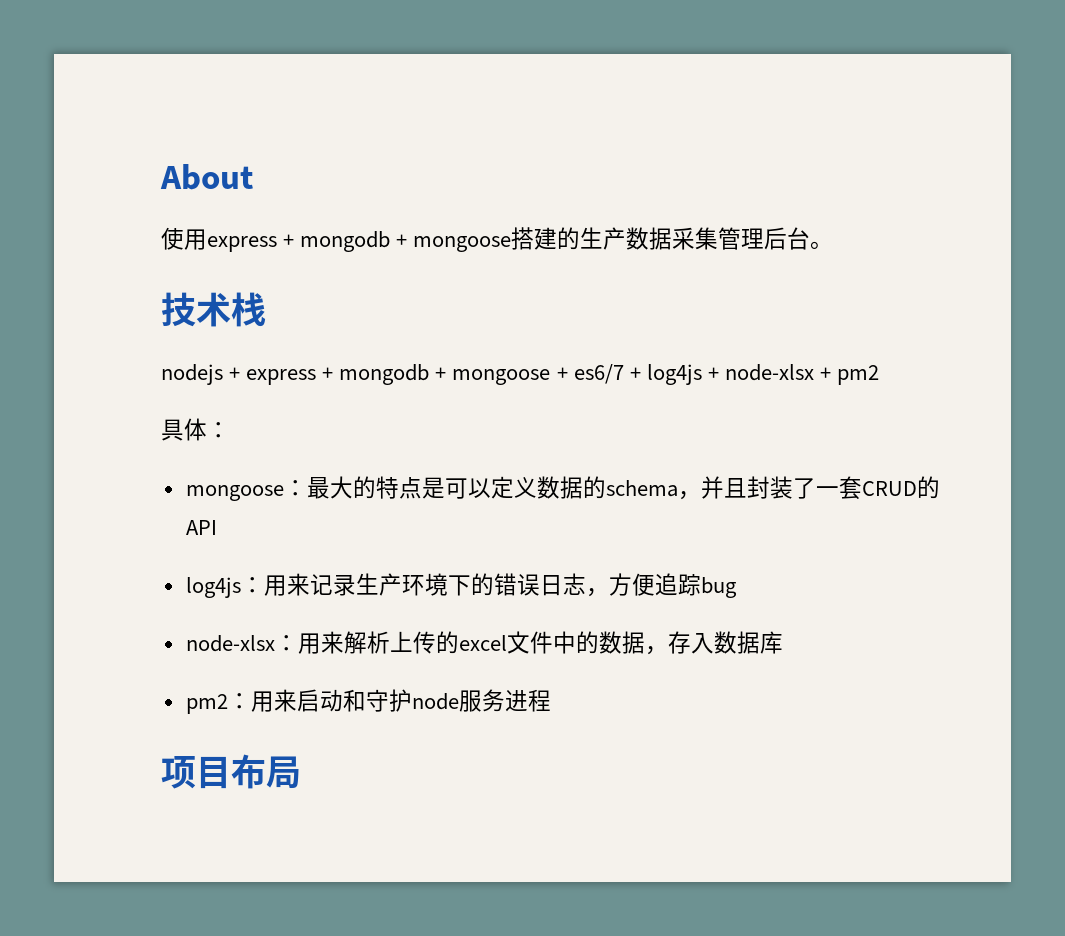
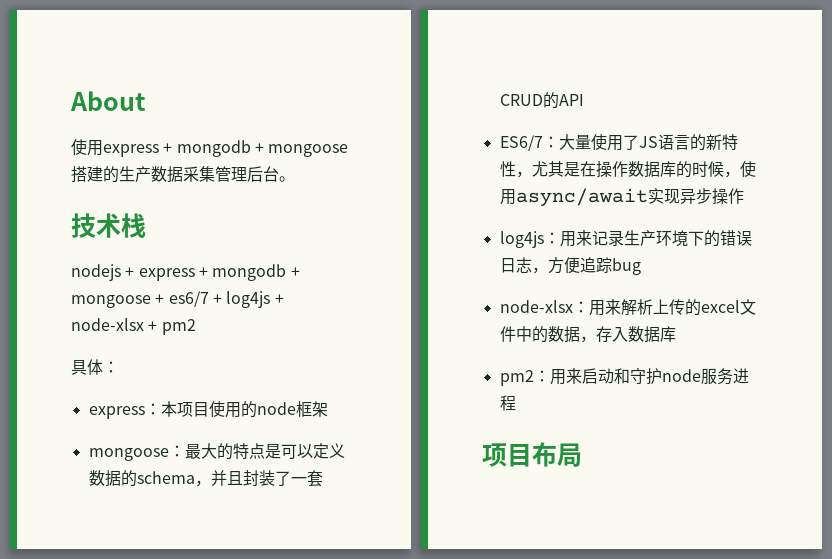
(230, 430) none -> [88,401,328,419] // express：本项目使用的node框架
(217, 527) none -> [499,134,738,151] [499,161,756,178] [499,188,744,207] // ES6/7：大量使用了JS语言的新特性，尤其是在操作数据库的时候，使用async/await实现异步操作

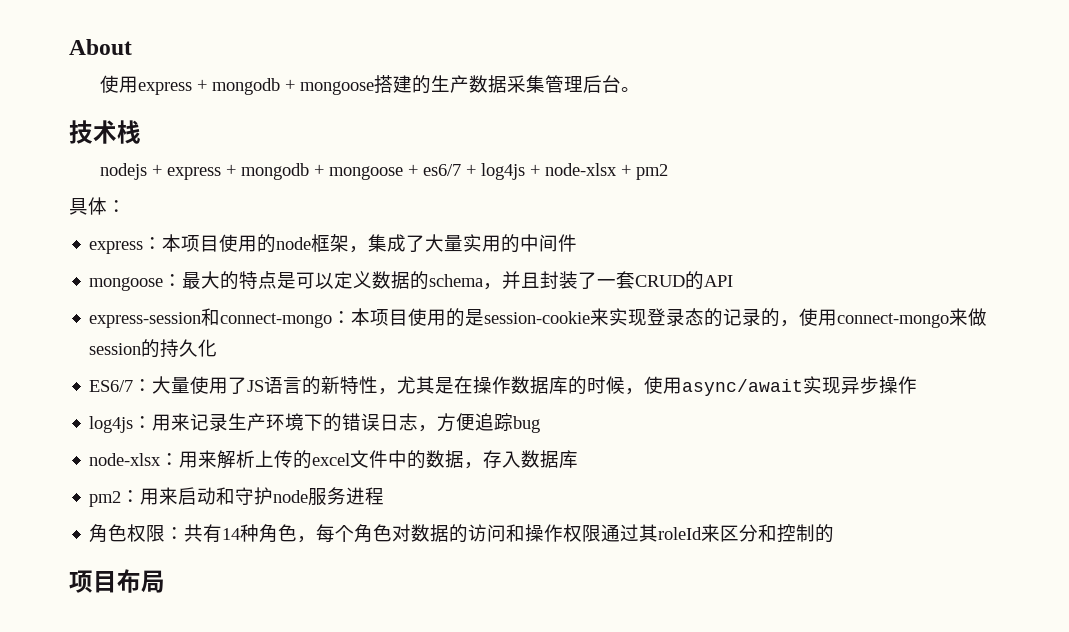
(328, 409) none -> [349,234,578,253] ，集成了大量实用的中间件
(584, 100) none -> [89,308,988,328] [89,339,218,358] // express-session和connect-mongo：本项目使用的是session-cookie来实现登录态的记录的，使用connect-mongo来做session的持久化
(516, 403) none -> [89,524,835,543] // 角色权限：共有14种角色，每个角色对数据的访问和操作权限通过其roleId来区分和控制的

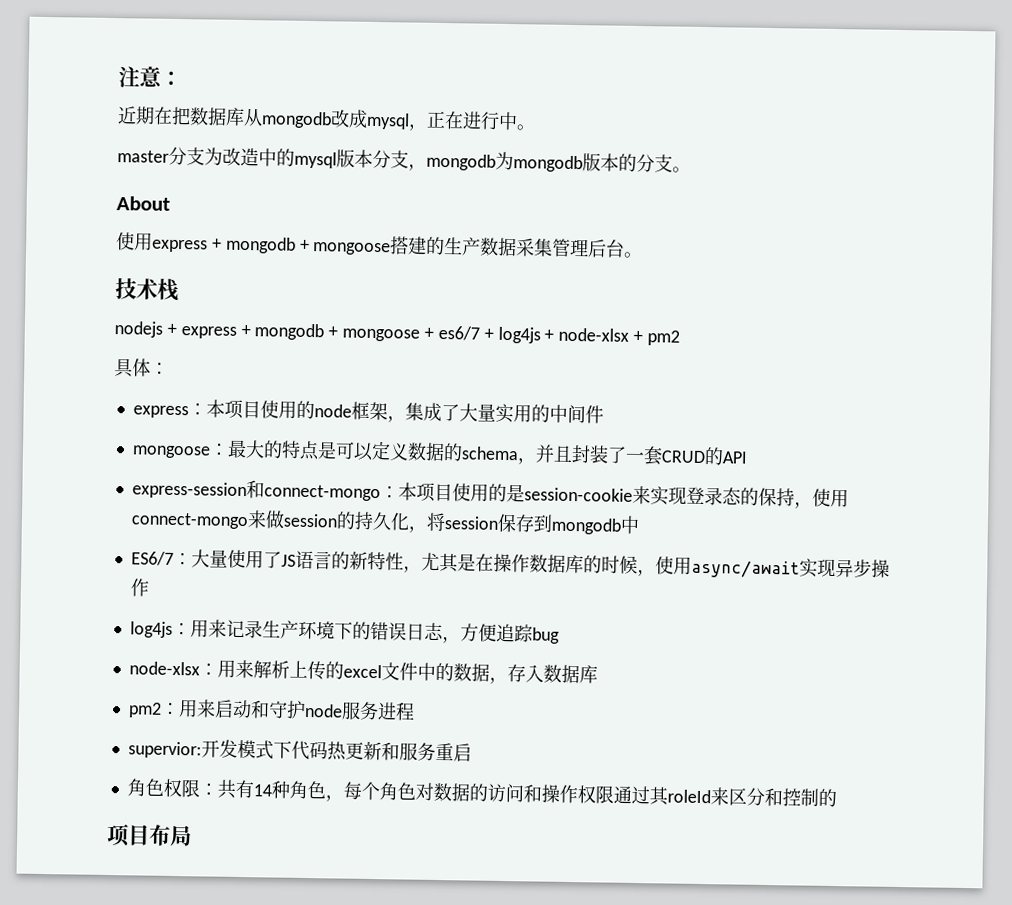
(69, 47) none -> [118,66,182,88] [117,106,535,131] [117,146,691,173] 注意： // 近期在把数据库从mongodb改成mysql，正在进行中。 // master分支为改造中的mysql版本分支，mongodb为mongodb版本的分支。 //
[723,308,781,327] 记录的 -> [757,487,795,507] 保持
(218, 348) none -> [407,512,640,535] ，将session保存到mongodb中
(385, 496) none -> [127,739,472,762] // supervior:开发模式下代码热更新和服务重启

